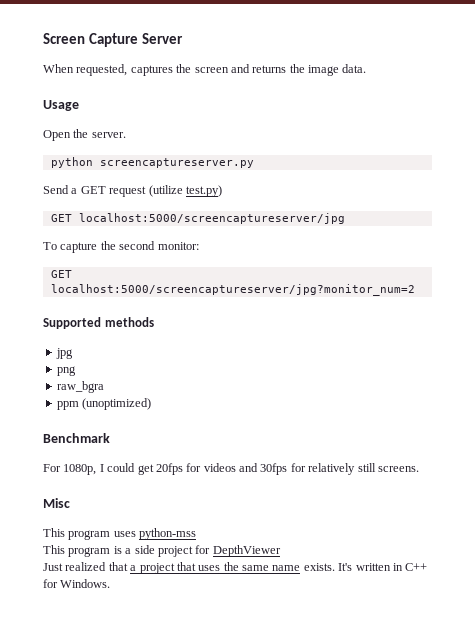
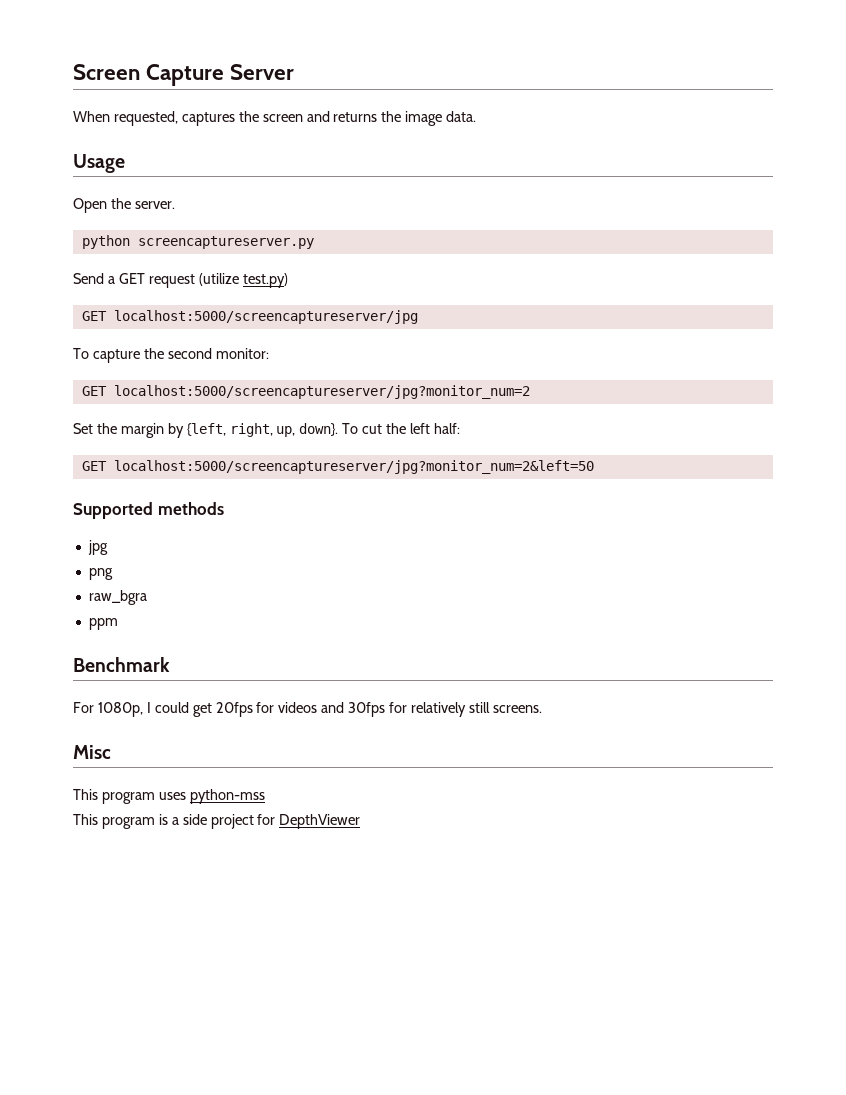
(415, 290) none -> [73,423,460,438] [81,460,594,474] // Set the margin by {left, right, up, down}. To cut the left half: // GET localhost:5000/screencaptureserver/jpg?monitor_num=2&left=50
[82,398,152,410] (unoptimized) -> (118, 624) none
[43,562,428,574] [43,579,111,588] // Just realized that a project that uses the same name exists. It's written in C++ for Windows. -> (361, 821) none

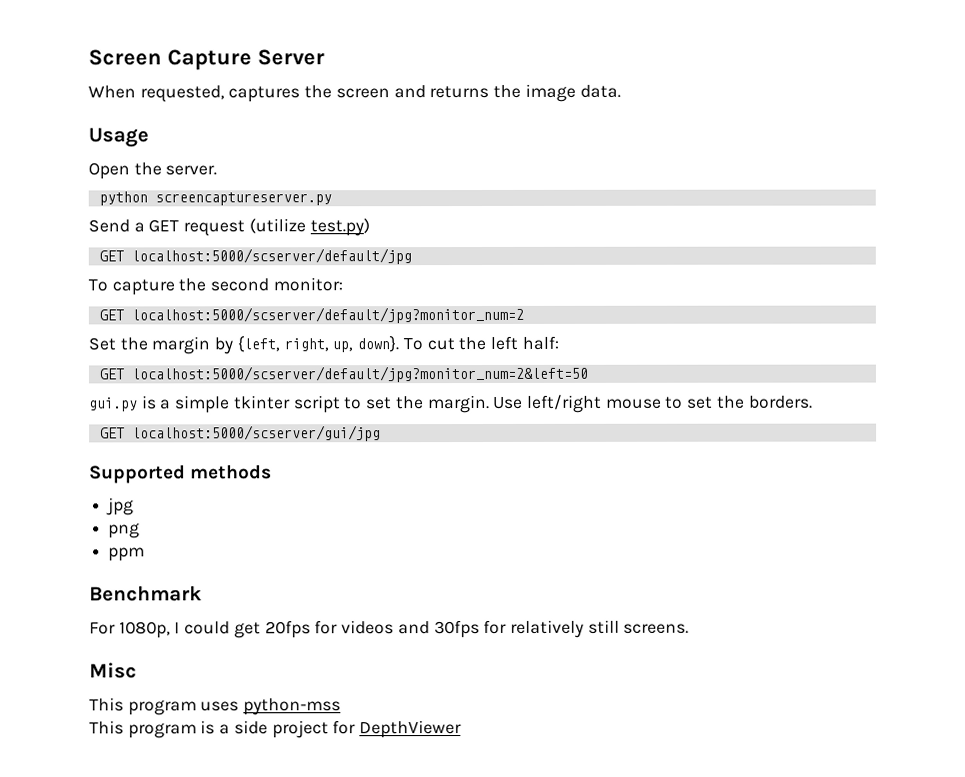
[113,310,418,324] localhost:5000/screencaptureserver/jpg -> [130,248,412,265] localhost:5000/scserver/default/jpg
[113,385,530,399] localhost:5000/screencaptureserver/jpg?monitor_num=2 -> [130,306,524,324] localhost:5000/scserver/default/jpg?monitor_num=2
[113,460,594,474] localhost:5000/screencaptureserver/jpg?monitor_num=2&left=50 -> [130,365,588,383] [89,394,813,414] [99,425,381,442] localhost:5000/scserver/default/jpg?monitor_num=2&left=50 // gui.py is a simple tkinter script to set the margin. Use left/right mouse to set the borders. // GET localhost:5000/scserver/gui/jpg
[88,590,147,605] // raw_bgra -> (141, 531) none

